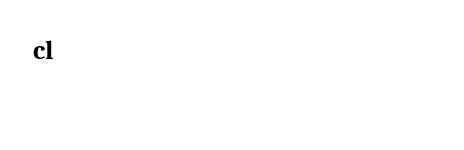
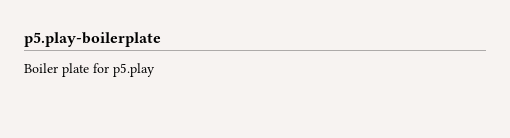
[33,40,53,59] cl -> [24,32,161,47] [24,63,155,77] p5.play-boilerplate // Boiler plate for p5.play

